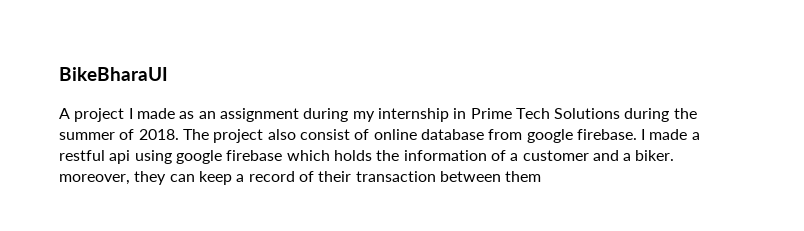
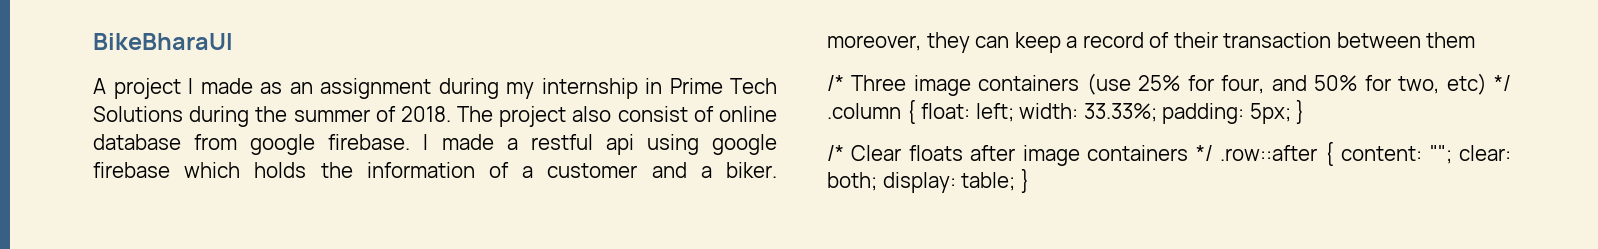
(542, 176) none -> [827,73,1511,96] [827,100,1306,124] [827,142,1511,166] [827,169,1030,193] // /* Three image containers (use 25% for four, and 50% for two, etc) */ .column { float: left; width: 33.33%; padding: 5px; } // /* Clear floats after image containers */ .row::after { content: ""; clear: both; display: table; }

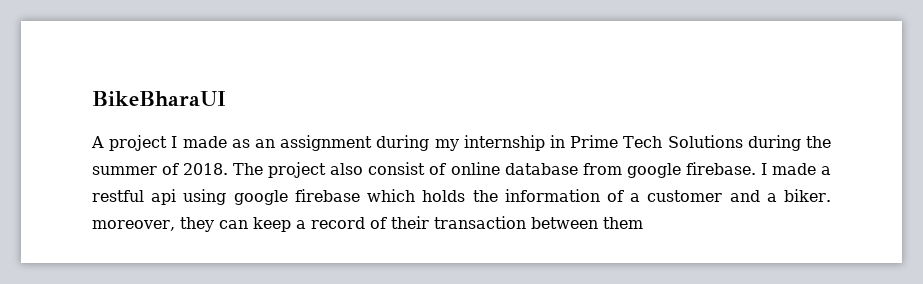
[827,73,1511,96] [827,100,1306,124] [827,142,1511,166] [827,169,1030,193] // /* Three image containers (use 25% for four, and 50% for two, etc) */ .column { float: left; width: 33.33%; padding: 5px; } // /* Clear floats after image containers */ .row::after { content: ""; clear: both; display: table; } -> (643, 223) none

